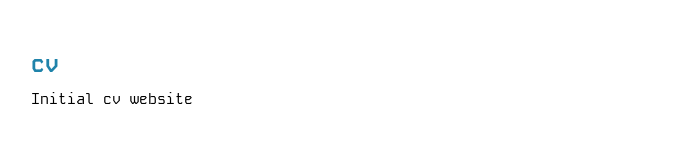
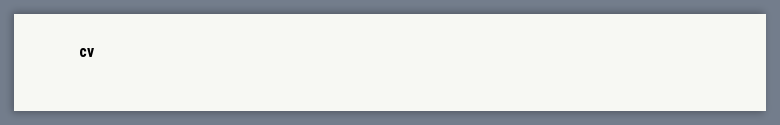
[31,59,59,72] [31,92,193,104] cv // Initial cv website -> [79,48,94,57] cv

